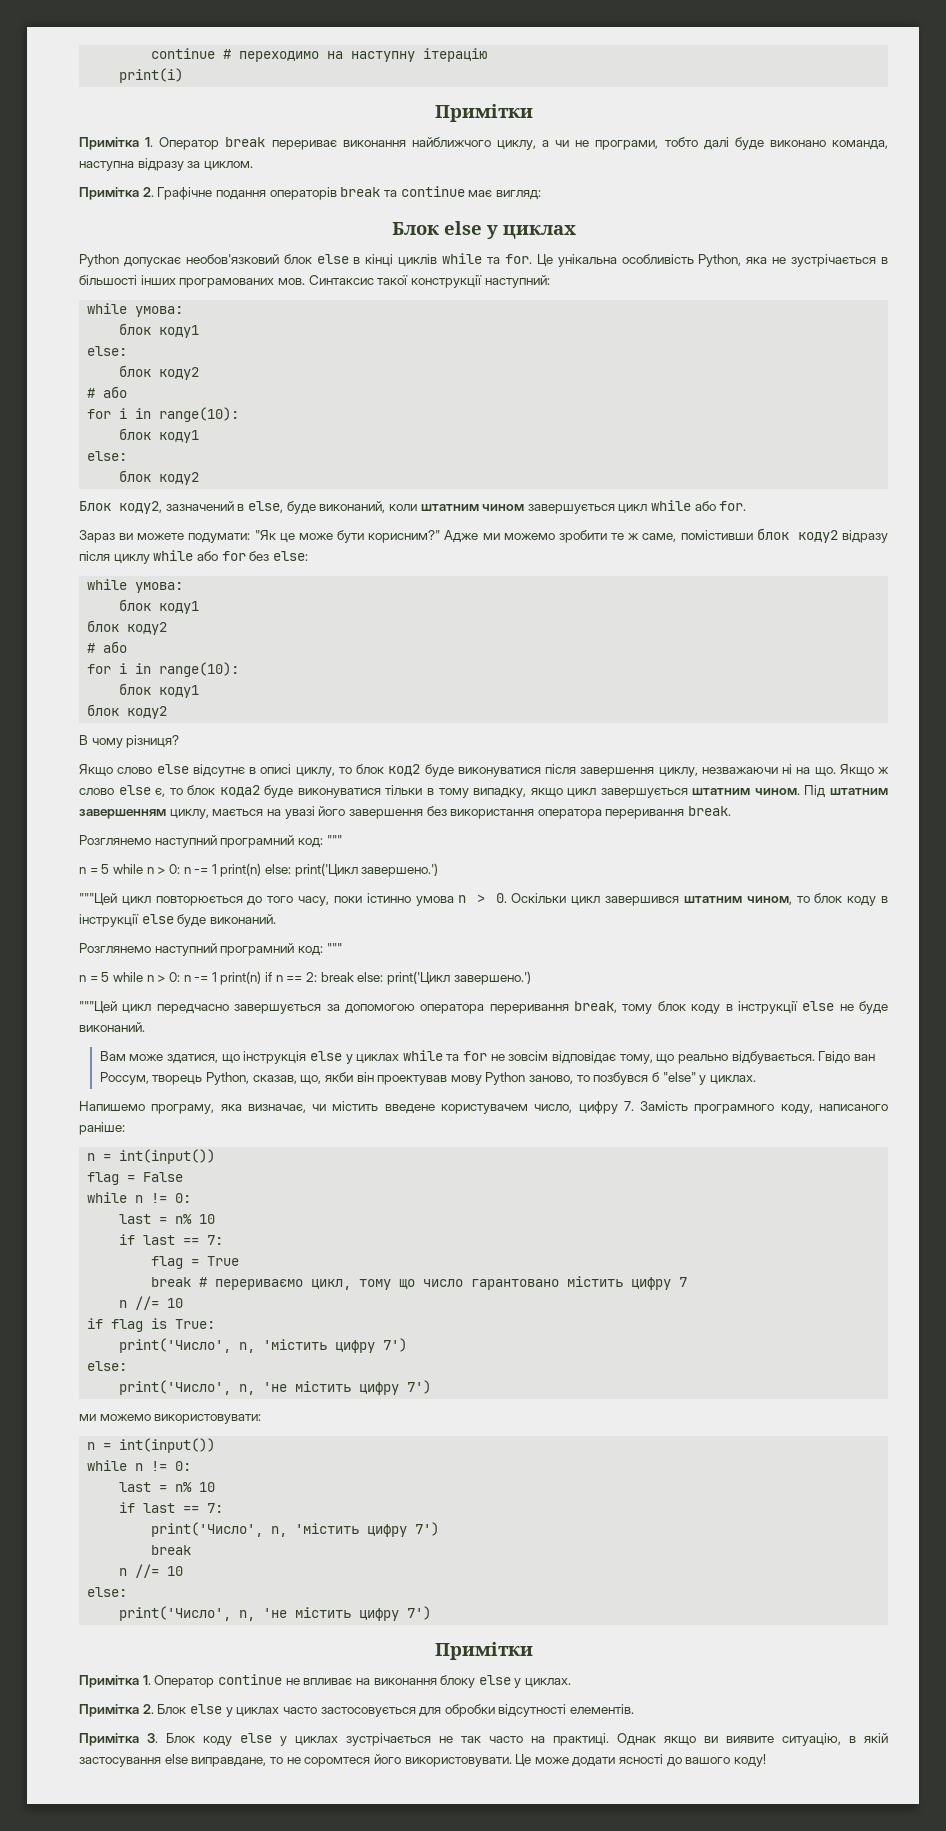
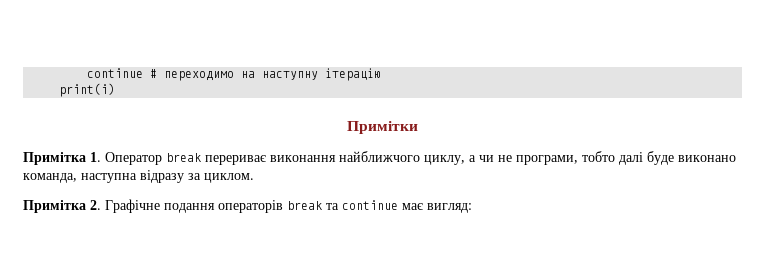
[391,221,576,239] [79,253,889,267] [79,275,550,288] [87,303,184,317] [119,323,200,338] [87,346,128,356] [119,365,200,380] [87,386,128,398] [87,407,240,422] [119,428,200,443] [87,451,128,461] [119,470,200,485] [79,500,747,514] [79,528,889,543] [79,550,308,564] [87,579,184,593] [119,599,200,614] [87,620,168,635] [87,641,128,653] [87,662,240,677] [119,683,200,698] [87,704,168,719] [79,735,180,748] [79,764,889,777] [79,785,888,798] [79,806,732,819] [79,835,342,848] [79,863,439,877] [79,893,889,906] [79,914,276,927] [79,943,342,956] [79,971,531,985] [79,1001,888,1014] [79,1022,145,1032] [99,1050,875,1064] [99,1072,756,1085] [79,1101,889,1114] [79,1122,125,1135] [87,1149,216,1164] [87,1172,184,1185] [87,1192,192,1203] [119,1214,216,1224] [119,1234,224,1245] [151,1256,240,1269] [151,1276,688,1290] [119,1296,184,1310] [87,1318,216,1332] [119,1338,408,1353] [87,1361,128,1371] [119,1380,432,1395] [79,1414,262,1424] [87,1438,216,1453] [87,1460,192,1471] [119,1482,216,1492] [119,1502,224,1513] [151,1522,440,1537] [151,1545,192,1555] [119,1564,184,1578] [87,1587,128,1597] [119,1606,432,1621] [434,1642,533,1660] [79,1674,572,1688] [79,1704,635,1717] [79,1733,888,1746] [79,1754,767,1767] // Блок else у циклах // Python допускає необов'язковий блок else в кінці циклів while та for. Це унікальна особливість Python, яка не зустрічається в більшості інших програмованих мов. Синтаксис такої конструкції наступний: // while умова: // блок коду1 // else: // блок коду2 // # або // for i in range(10): // блок коду1 // else: // блок коду2 // Блок коду2, зазначений в else, буде виконаний, коли штатним чином завершується цикл while або for. // Зараз ви можете подумати: "Як це може бути корисним?" Адже ми можемо зробити те ж саме, помістивши блок коду2 відразу після циклу while або for без else: // while умова: // блок коду1 // блок коду2 // # або // for i in range(10): // блок коду1 // блок коду2 // В чому різниця? // Якщо слово else відсутнє в описі циклу, то блок код2 буде виконуватися після завершення циклу, незважаючи ні на що. Якщо ж слово else є, то блок кода2 буде виконуватися тільки в тому випадку, якщо цикл завершується штатним чином. Під штатним завершенням циклу, мається на увазі його завершення без використання оператора переривання break. // Розглянемо наступний програмний код: """ // n = 5 while n > 0: n -= 1 print(n) else: print('Цикл завершено.') // """Цей цикл повторюється до того часу, поки істинно умова n > 0. Оскільки цикл завершився штатним чином, то блок коду в інструкції else буде виконаний. // Розглянемо наступний програмний код: """ // n = 5 while n > 0: n -= 1 print(n) if n == 2: break else: print('Цикл завершено.') // """Цей цикл передчасно завершується за допомогою оператора переривання break, тому блок коду в інструкції else не буде виконаний. // Вам може здатися, що інструкція else у циклах while та for не зовсім відповідає тому, що реально відбувається. Гвідо ван Россум, творець Python, сказав, що, якби він проектував мову Python заново, то позбувся б "else" у циклах. // Напишемо програму, яка визначає, чи містить введене користувачем число, цифру 7. Замість програмного коду, написаного раніше: // n = int(input()) // flag = False // while n != 0: // last = n% 10 // if last == 7: // flag = True // break # перериваємо цикл, тому що число гарантовано містить цифру 7 // n //= 10 // if flag is True: // print('Число', n, 'містить цифру 7') // else: // print('Число', n, 'не містить цифру 7') // ми можемо використовувати: // n = int(input()) // while n != 0: // last = n% 10 // if last == 7: // print('Число', n, 'містить цифру 7') // break // n //= 10 // else: // print('Число', n, 'не містить цифру 7') // Примітки // Примітка 1. Оператор continue не впливає на виконання блоку else у циклах. // Примітка 2. Блок else у циклах часто застосовується для обробки відсутності елементів. // Примітка 3. Блок коду else у циклах зустрічається не так часто на практиці. Однак якщо ви виявите ситуацію, в якій застосування else виправдане, то не соромтеся його використовувати. Це може додати ясності до вашого коду! -> (472, 208) none

